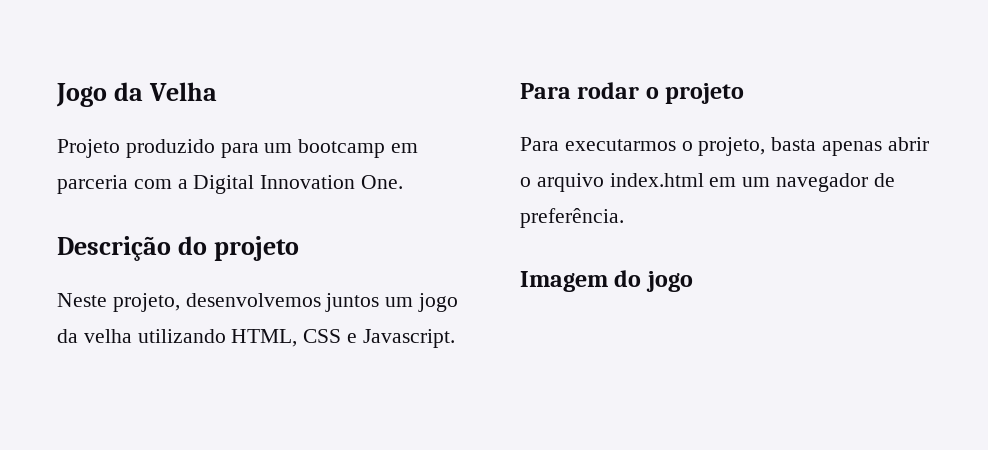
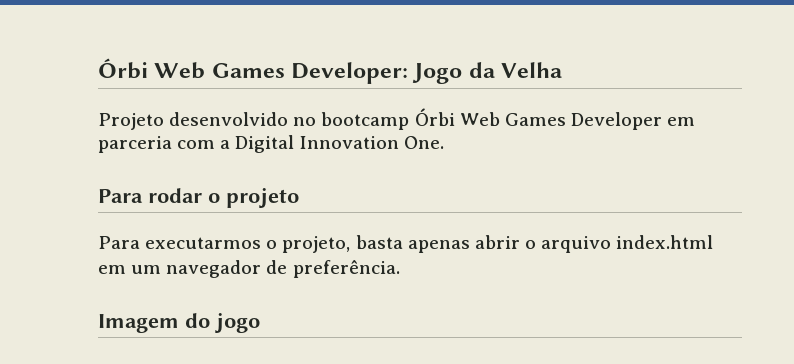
(56, 95) none -> [98,58,409,84] Órbi Web Games Developer:
[125,139,386,158] produzido para um bootcamp -> [169,108,662,130] desenvolvido no bootcamp Órbi Web Games Developer
[57,236,300,261] [57,293,459,312] [57,329,455,348] // Descrição do projeto // Neste projeto, desenvolvemos juntos um jogo da velha utilizando HTML, CSS e Javascript. -> (444, 142) none

